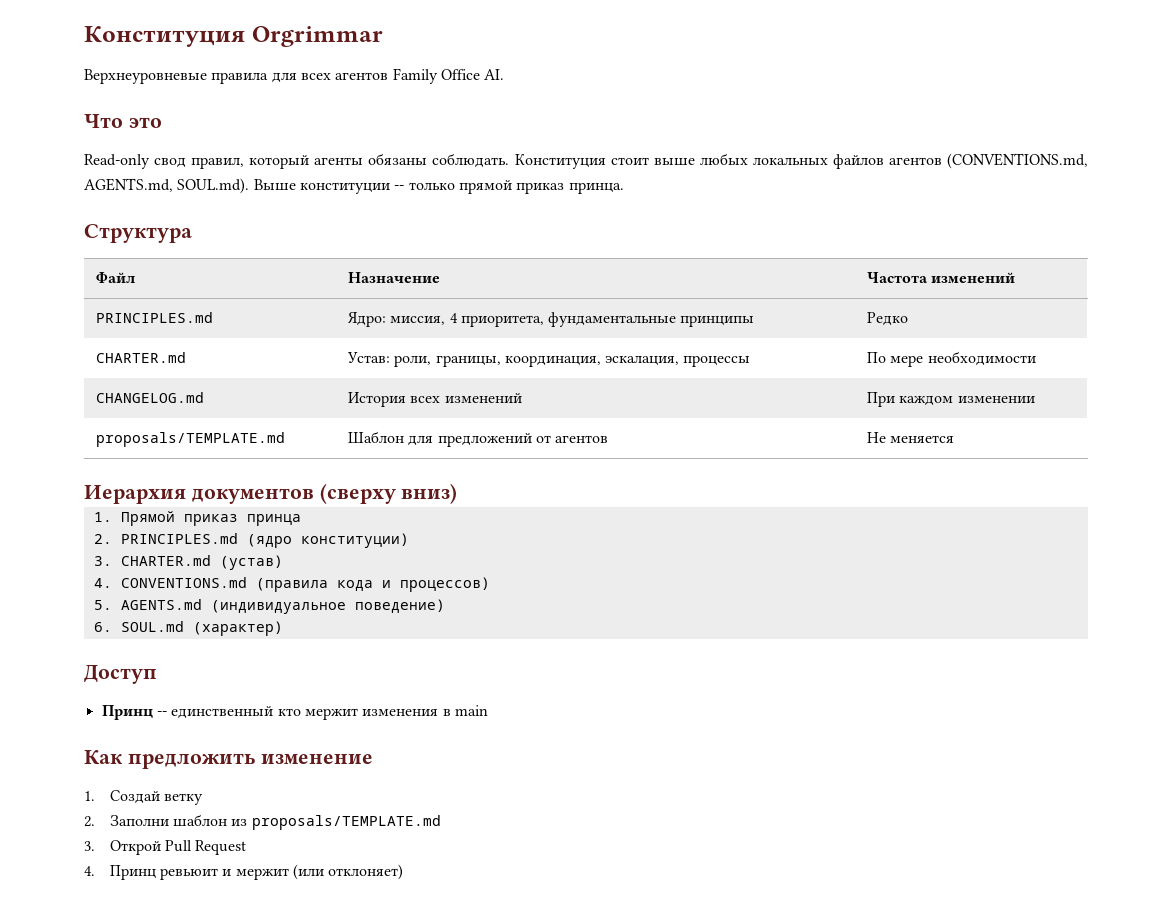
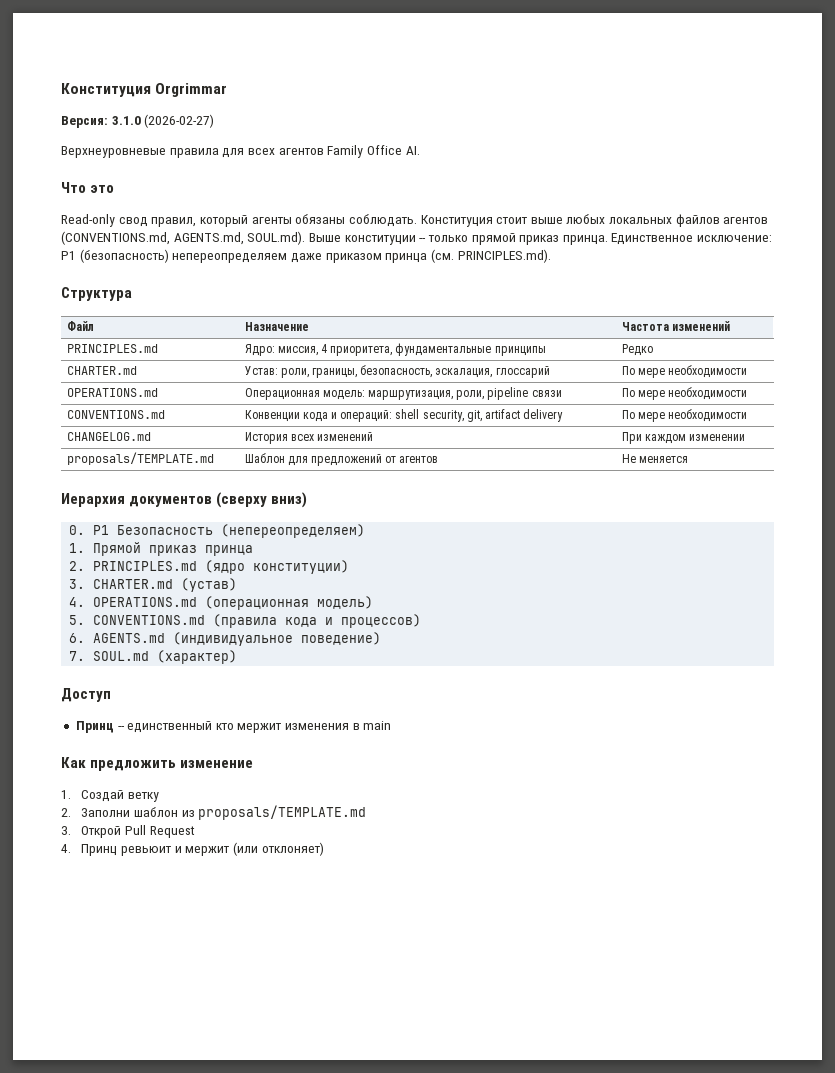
(383, 36) none -> [61,114,215,128] // Версия: 3.1.0 (2026-02-27)
(624, 188) none -> [611,233,773,245] [61,249,551,263] Единственное исключение: P1 (безопасность) непереопределяем даже приказом принца (см. PRINCIPLES.md).
[504,355,751,367] координация, эскалация, процессы -> [360,365,550,378] [621,365,748,378] [66,388,158,397] [244,387,562,400] [621,387,748,400] [66,410,165,419] [244,409,564,422] безопасность, эскалация, глоссарий | По мере необходимости // OPERATIONS.md | Операционная модель: маршрутизация, роли, pipeline связи | По мере необходимости // CONVENTIONS.md | Конвенции кода и операций: shell security, git, artifact delivery
(458, 493) none -> [69,524,366,538] // 0. P1 Безопасность (непереопределяем)
(112, 583) none -> [93,596,374,610] [69,615,86,625] OPERATIONS.md (операционная модель) // 5.
[93,600,112,610] 5. -> [69,633,86,643] 6.
[93,622,112,632] 6. -> [69,651,86,661] 7.

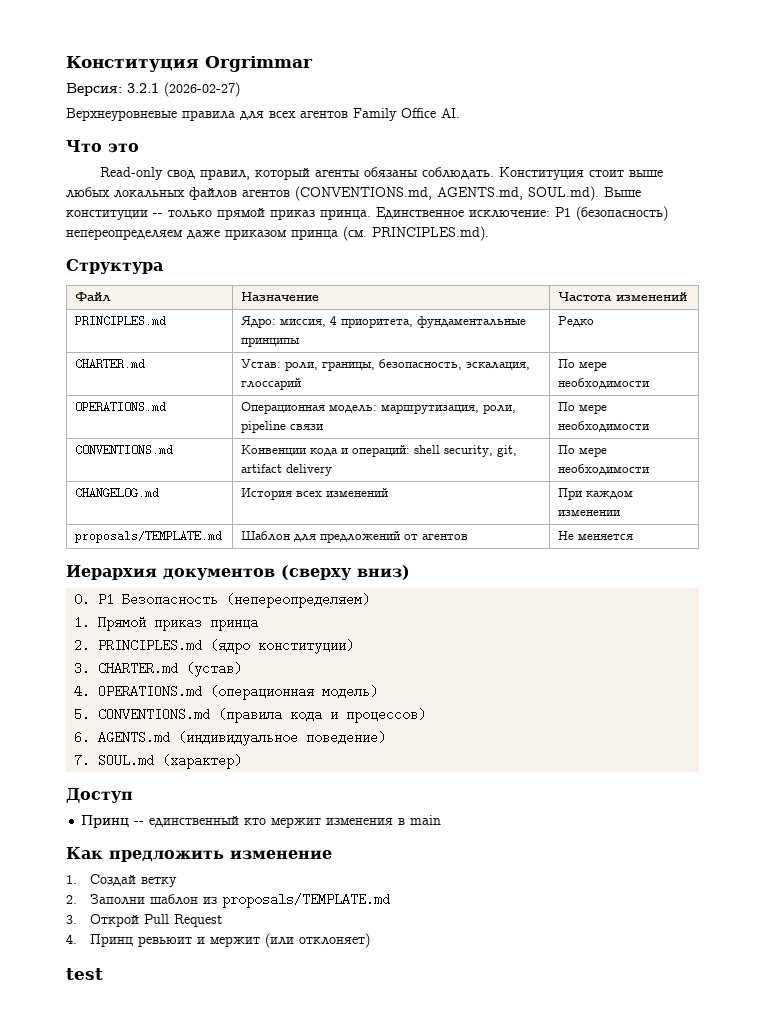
[111,116,141,125] 3.1.0 -> [127,83,159,93] 3.2.1
(324, 849) none -> [66,968,103,980] // test

